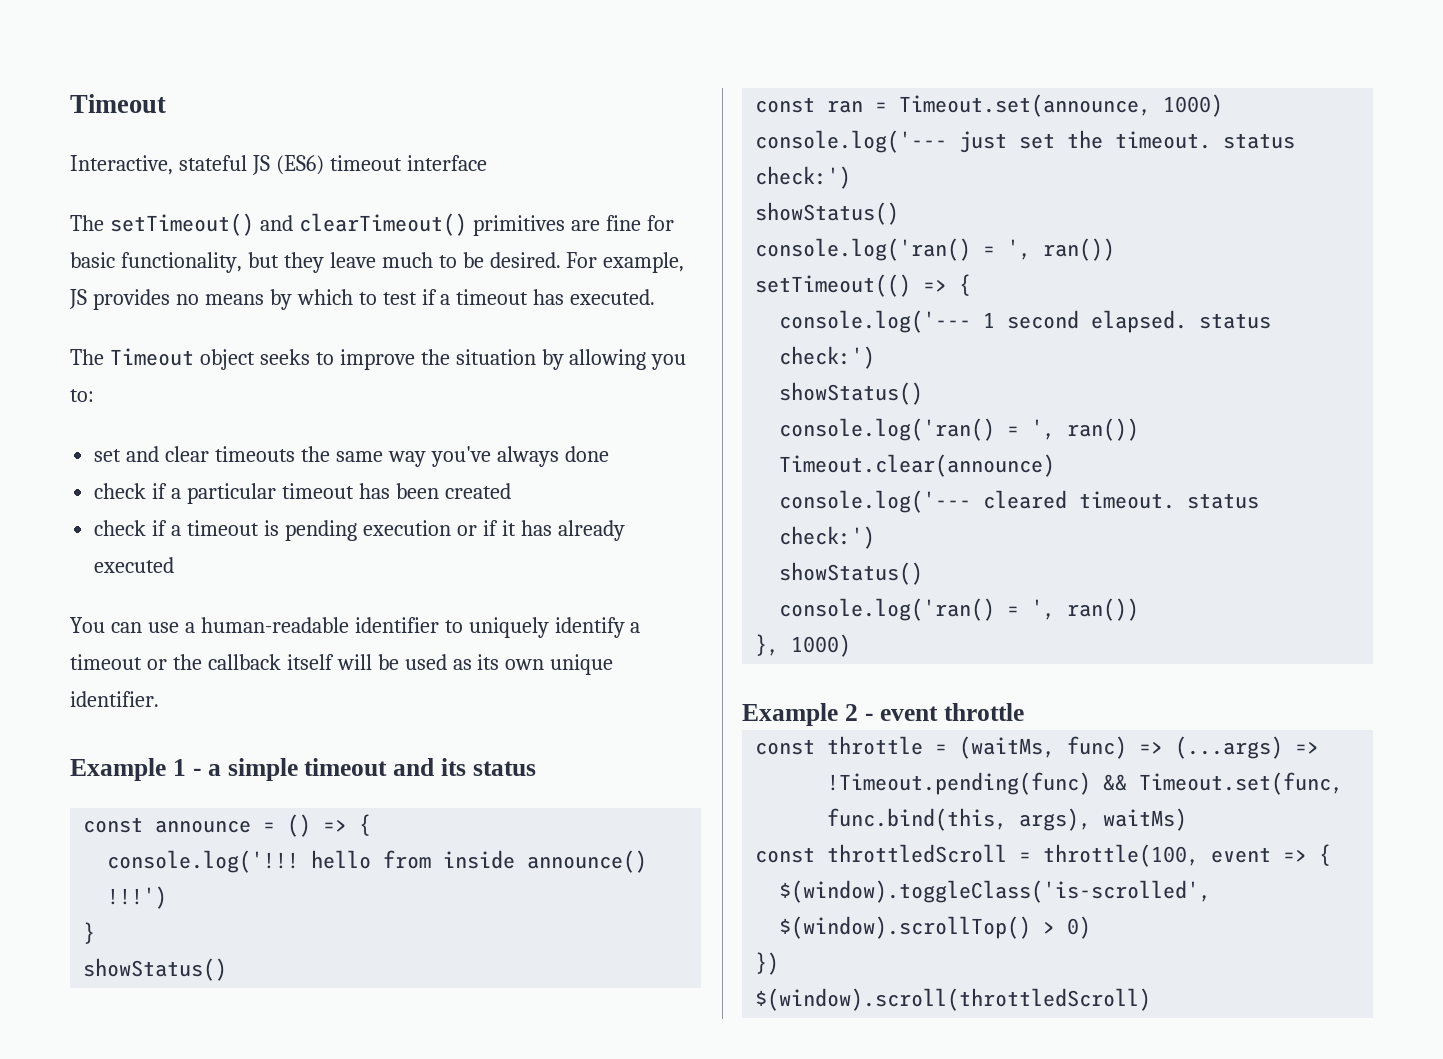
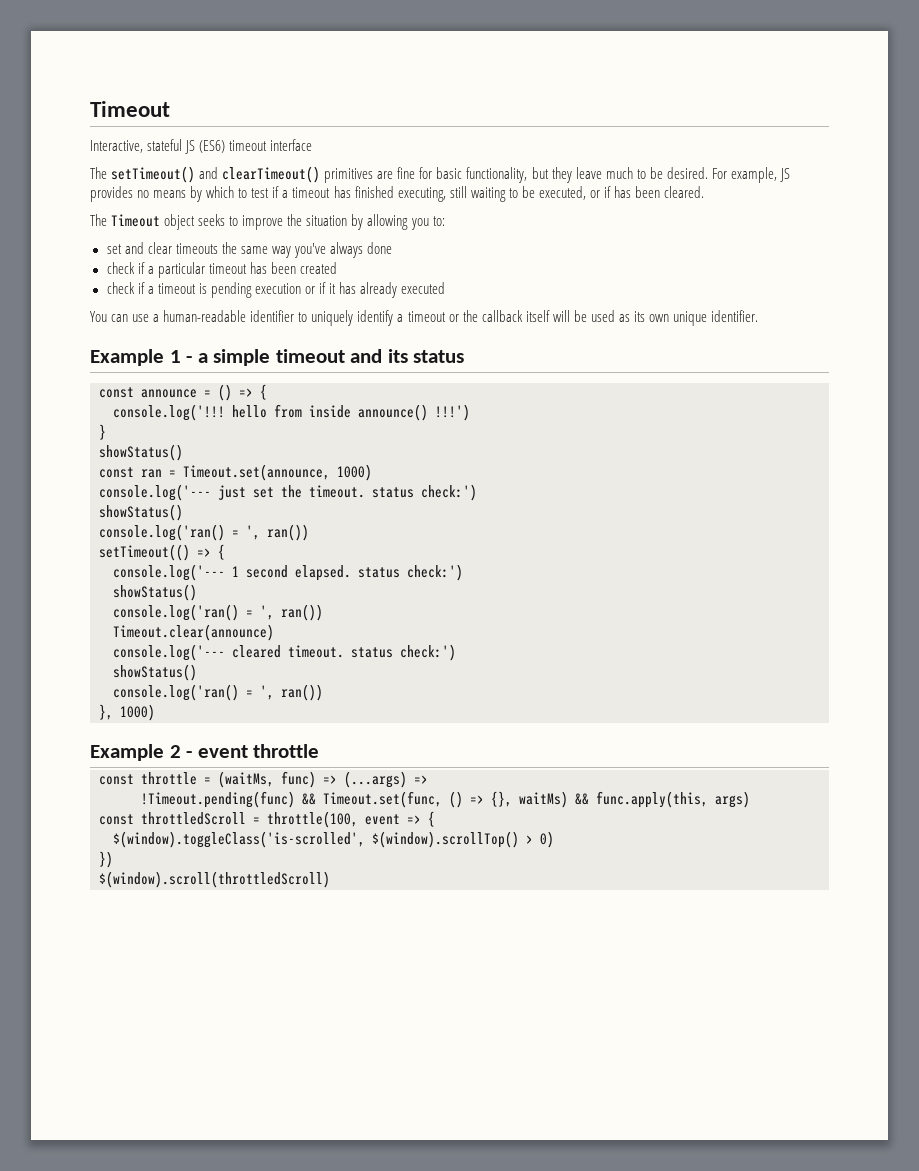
[570,289,656,305] executed. -> [354,186,705,202] finished executing, still waiting to be executed, or if has been cleared.
[827,808,1188,831] func.bind(this, args), waitMs) -> [449,791,750,808] () => {}, waitMs) && func.apply(this, args)

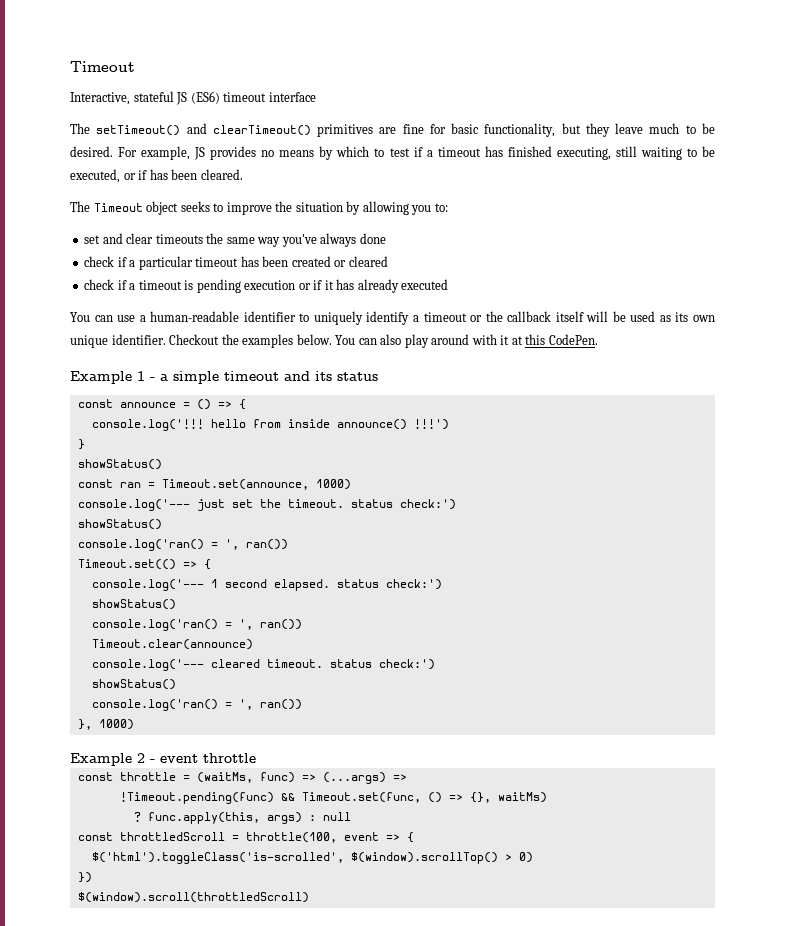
(337, 268) none -> [334,256,388,267] or cleared
(759, 316) none -> [169,334,598,348] Checkout the examples below. You can also play around with it at this CodePen.
[99,544,190,561] setTimeout(() -> [77,559,176,570] Timeout.set(()
[575,793,589,805] && -> [133,812,141,822] // ?
(750, 799) none -> [308,812,351,821] : null
[113,831,365,848] $(window).toggleClass('is-scrolled', -> [91,852,344,864] $('html').toggleClass('is-scrolled',

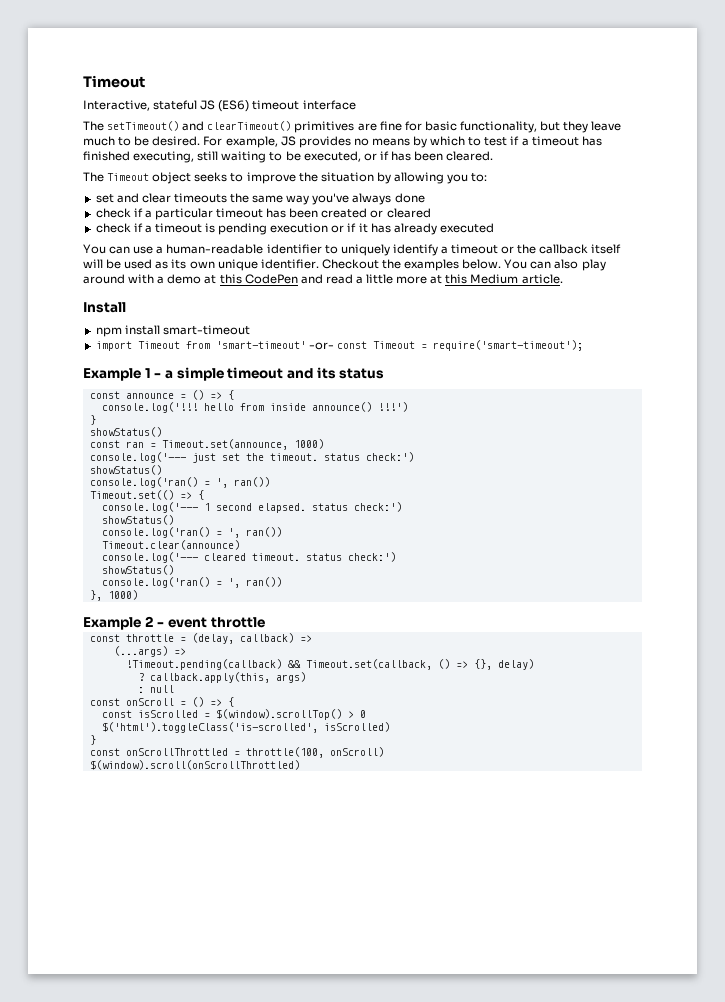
[500,334,598,345] it at this CodePen. -> [157,274,563,284] [83,302,126,313] [95,325,250,337] [95,340,583,351] a demo at this CodePen and read a little more at this Medium article. // Install // npm install smart-timeout // import Timeout from 'smart-timeout' -or- const Timeout = require('smart-timeout');
[196,772,316,783] (waitMs, func) => -> [191,633,312,644] (delay, callback) => //
[119,792,421,804] !Timeout.pending(func) && Timeout.set(func, -> [125,659,432,670] !Timeout.pending(callback) && Timeout.set(callback,
[497,792,547,803] waitMs) -> [497,659,534,670] delay)
[147,812,260,824] func.apply(this, -> [149,672,270,683] callback.apply(this,
(302, 818) none -> (306, 677) //
[119,832,414,843] [91,852,533,864] [77,872,92,883] [77,892,309,903] throttledScroll = throttle(100, event => { // $('html').toggleClass('is-scrolled', $(window).scrollTop() > 0) // }) // $(window).scroll(throttledScroll) -> [125,697,234,707] [101,709,366,720] [101,722,390,733] [89,735,96,745] [89,747,384,758] [89,760,300,770] onScroll = () => { // const isScrolled = $(window).scrollTop() > 0 // $('html').toggleClass('is-scrolled', isScrolled) // } // const onScrollThrottled = throttle(100, onScroll) // $(window).scroll(onScrollThrottled)

